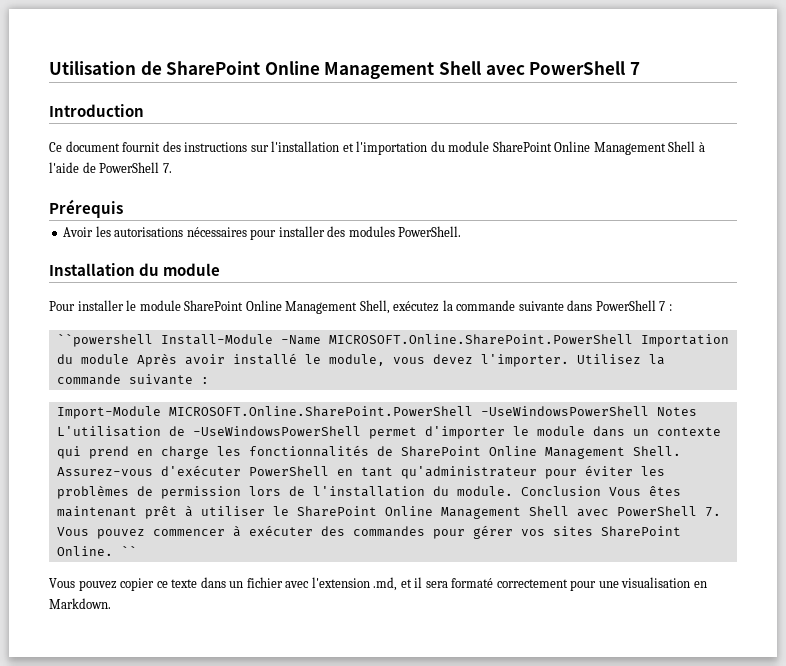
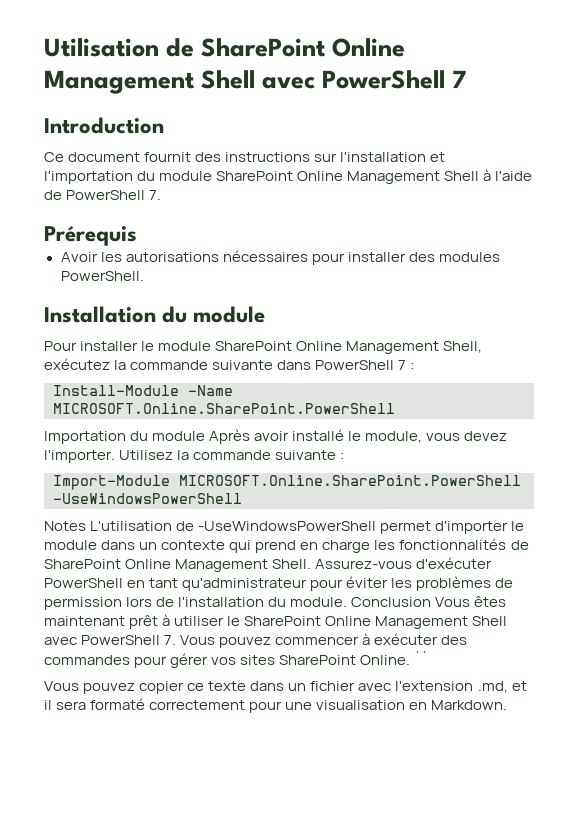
[56,333,153,347] ``powershell -> (415, 366) none
(633, 339) none -> (395, 408) //
(649, 411) none -> (242, 498) //

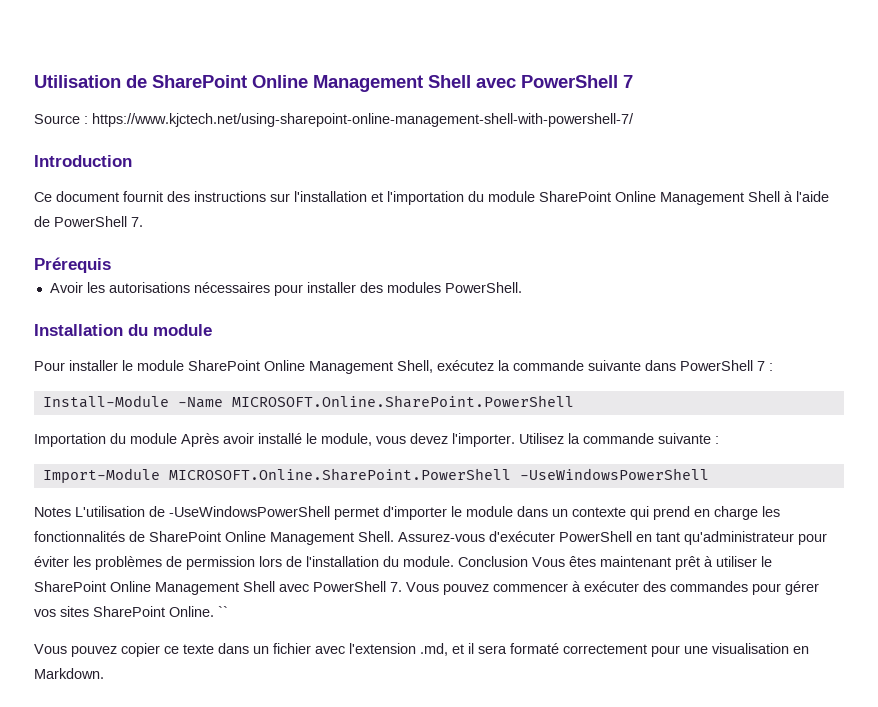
(467, 79) none -> [34,113,634,127] // Source : https://www.kjctech.net/using-sharepoint-online-management-shell-with-powershell-7/

